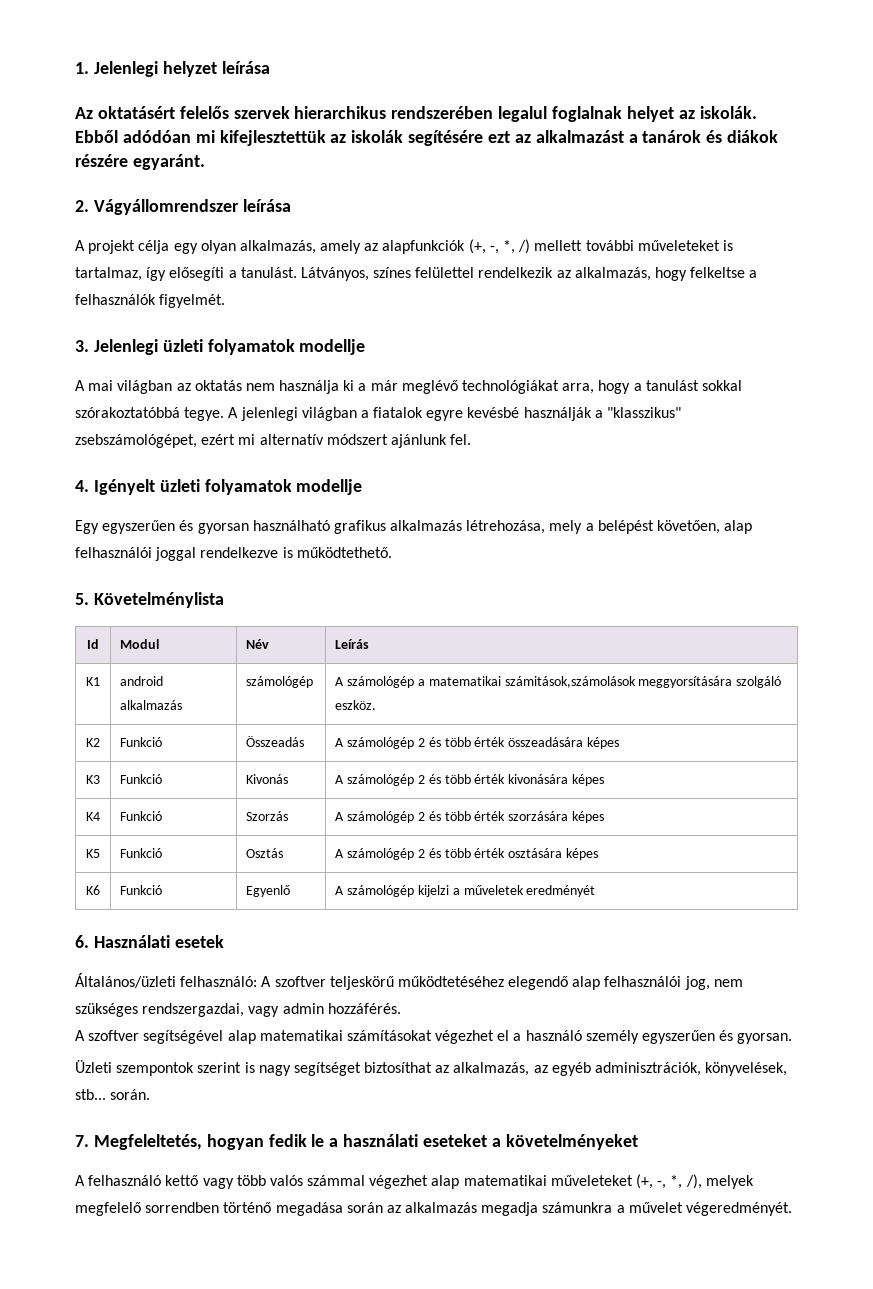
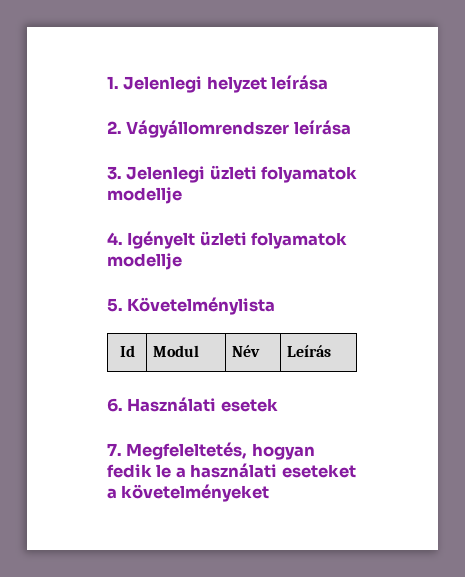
[75,106,757,122] [75,130,779,146] [75,154,205,170] [75,199,291,215] [75,239,733,254] [75,267,758,281] [75,294,226,308] Az oktatásért felelős szervek hierarchikus rendszerében legalul foglalnak helyet az iskolák. Ebből adódóan mi kifejlesztettük az iskolák segítésére ezt az alkalmazást a tanárok és diákok részére egyaránt. // 2. Vágyállomrendszer leírása // A projekt célja egy olyan alkalmazás, amely az alapfunkciók (+, -, *, /) mellett további műveleteket is tartalmaz, így elősegíti a tanulást. Látványos, színes felülettel rendelkezik az alkalmazás, hogy felkeltse a felhasználók figyelmét. -> [107,120,351,138] 2. Vágyállomrendszer leírása
[75,380,742,394] [75,407,682,421] [75,434,472,448] // A mai világban az oktatás nem használja ki a már meglévő technológiákat arra, hogy a tanulást sokkal szórakoztatóbbá tegye. A jelenlegi világban a fiatalok egyre kevésbé használják a "klasszikus" zsebszámológépet, ezért mi alternatív módszert ajánlunk fel. -> (182, 195) none
[75,520,753,534] [75,547,392,561] // Egy egyszerűen és gyorsan használható grafikus alkalmazás létrehozása, mely a belépést követően, alap felhasználói joggal rendelkezve is működtethető. -> (182, 261) none
[86,677,100,686] [120,676,164,686] [120,700,183,710] [246,676,314,688] [335,676,782,688] [335,700,377,710] [86,738,100,747] [120,737,163,747] [246,736,305,747] [335,737,619,749] [86,775,100,784] [120,774,163,784] [246,774,289,784] [335,774,604,786] [86,812,100,821] [120,811,163,821] [246,811,289,821] [335,811,604,823] [86,849,100,858] [120,848,163,858] [246,848,284,858] [335,848,598,860] [86,885,100,895] [120,885,163,895] [246,885,291,897] [335,885,596,897] [75,935,224,948] [75,973,743,990] [75,1003,401,1017] [75,1030,793,1044] [75,1060,788,1076] [75,1089,151,1100] // K1 | android alkalmazás | számológép | A számológép a matematikai számitások,számolások meggyorsítására szolgáló eszköz. // K2 | Funkció | Összeadás | A számológép 2 és több érték összeadására képes // K3 | Funkció | Kivonás | A számológép 2 és több érték kivonására képes // K4 | Funkció | Szorzás | A számológép 2 és több érték szorzására képes // K5 | Funkció | Osztás | A számológép 2 és több érték osztására képes // K6 | Funkció | Egyenlő | A számológép kijelzi a műveletek eredményét // 6. Használati esetek // Általános/üzleti felhasználó: A szoftver teljeskörű működtetéséhez elegendő alap felhasználói jog, nem szükséges rendszergazdai, vagy admin hozzáférés. // A szoftver segítségével alap matematikai számításokat végezhet el a használó személy egyszerűen és gyorsan. // Üzleti szempontok szerint is nagy segítséget biztosíthat az alkalmazás, az egyéb adminisztrációk, könyvelések, stb... során. -> [107,397,278,412] // 6. Használati esetek
[75,1174,754,1189] [75,1202,793,1216] // A felhasználó kettő vagy több valós számmal végezhet alap matematikai műveleteket (+, -, *, /), melyek megfelelő sorrendben történő megadása során az alkalmazás megadja számunkra a művelet végeredményét. -> (270, 493) none

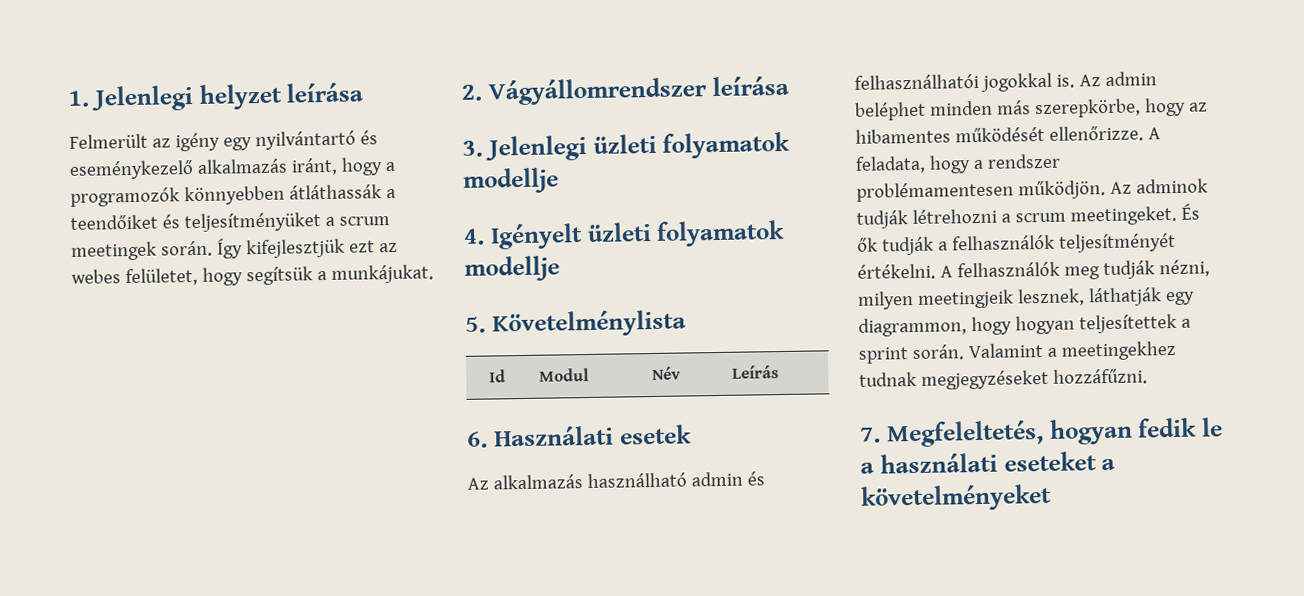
(329, 82) none -> [69,130,378,152] [69,157,396,180] [70,184,396,207] [70,212,390,233] [71,238,398,261] [71,264,434,287] // Felmerült az igény egy nyilvántartó és eseménykezelő alkalmazás iránt, hogy a programozók könnyebben átláthassák a teendőiket és teljesítményüket a scrum meetingek során. Így kifejlesztjük ezt az webes felületet, hogy segítsük a munkájukat.
(278, 405) none -> [467,471,765,490] [854,71,1157,92] [855,97,1208,121] [855,125,1161,144] [855,153,1061,174] [856,178,1208,202] [856,203,1200,229] [857,232,1176,256] [857,259,1210,280] [857,287,1195,310] [858,313,1191,337] [858,340,1176,364] [859,368,1148,390] // Az alkalmazás használható admin és felhasználhatói jogokkal is. Az admin beléphet minden más szerepkörbe, hogy az hibamentes működését ellenőrizze. A feladata, hogy a rendszer problémamentesen működjön. Az adminok tudják létrehozni a scrum meetingeket. És ők tudják a felhasználók teljesítményét értékelni. A felhasználók meg tudják nézni, milyen meetingjeik lesznek, láthatják egy diagrammon, hogy hogyan teljesítettek a sprint során. Valamint a meetingekhez tudnak megjegyzéseket hozzáfűzni.

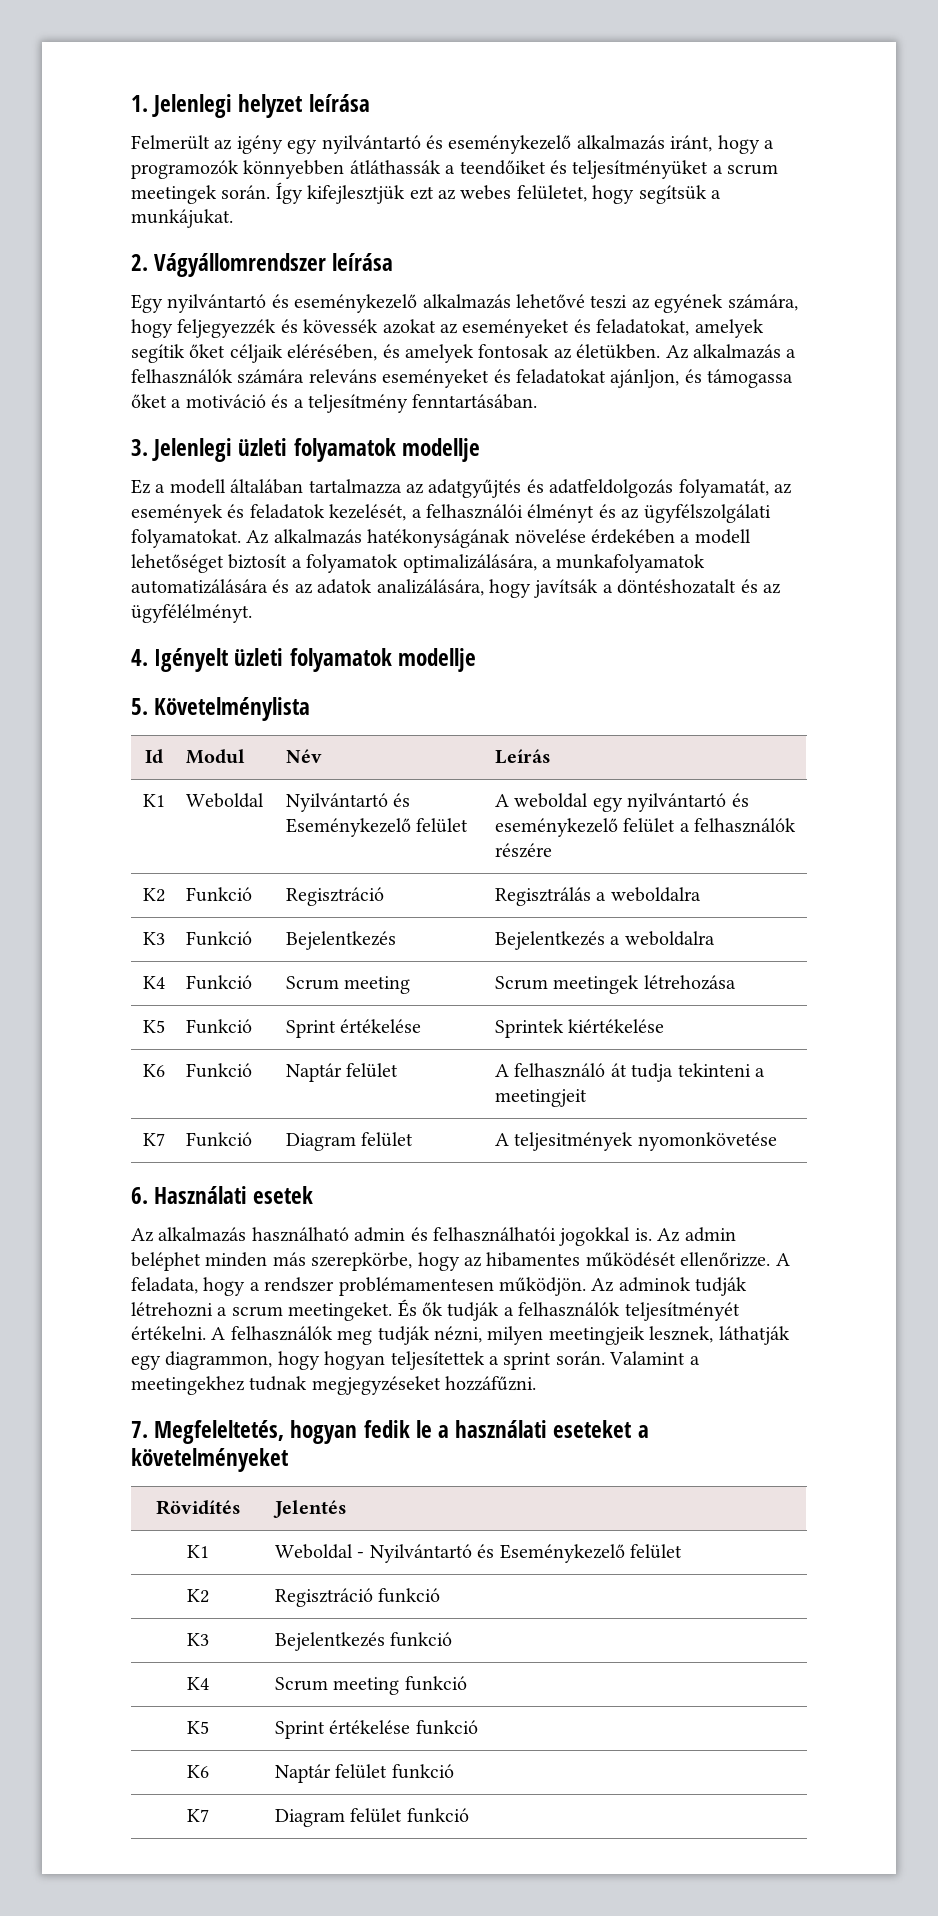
(789, 86) none -> [131,294,798,313] [131,319,764,338] [131,344,797,363] [131,369,794,388] [131,394,538,413] // Egy nyilvántartó és eseménykezelő alkalmazás lehetővé teszi az egyének számára, hogy feljegyezzék és kövessék azokat az eseményeket és feladatokat, amelyek segítik őket céljaik elérésében, és amelyek fontosak az életükben. Az alkalmazás a felhasználók számára releváns eseményeket és feladatokat ajánljon, és támogassa őket a motiváció és a teljesítmény fenntartásában.
(559, 180) none -> [131,479,792,498] [131,504,771,523] [131,529,751,548] [131,554,706,573] [131,579,781,598] [131,604,252,623] // Ez a modell általában tartalmazza az adatgyűjtés és adatfeldolgozás folyamatát, az események és feladatok kezelését, a felhasználói élményt és az ügyfélszolgálati folyamatokat. Az alkalmazás hatékonyságának növelése érdekében a modell lehetőséget biztosít a folyamatok optimalizálására, a munkafolyamatok automatizálására és az adatok analizálására, hogy javítsák a döntéshozatalt és az ügyfélélményt.
(779, 372) none -> [142,794,165,807] [185,793,264,808] [285,793,411,812] [285,818,469,837] [494,793,749,812] [494,818,797,837] [494,843,552,858] [142,888,165,902] [185,887,252,902] [285,887,384,906] [494,887,701,906] [142,932,165,945] [185,931,252,946] [285,931,396,950] [494,931,715,950] [142,976,165,989] [185,975,252,990] [285,976,411,994] [494,975,736,994] [142,1020,165,1033] [185,1019,252,1034] [285,1019,422,1038] [494,1019,665,1038] [142,1064,165,1077] [185,1063,252,1078] [285,1063,399,1082] [494,1063,765,1082] [494,1089,587,1107] [142,1133,165,1146] [185,1132,252,1147] [285,1132,414,1151] [494,1132,777,1151] // K1 | Weboldal | Nyilvántartó és Eseménykezelő felület | A weboldal egy nyilvántartó és eseménykezelő felület a felhasználók részére // K2 | Funkció | Regisztráció | Regisztrálás a weboldalra // K3 | Funkció | Bejelentkezés | Bejelentkezés a weboldalra // K4 | Funkció | Scrum meeting | Scrum meetingek létrehozása // K5 | Funkció | Sprint értékelése | Sprintek kiértékelése // K6 | Funkció | Naptár felület | A felhasználó át tudja tekinteni a meetingjeit // K7 | Funkció | Diagram felület | A teljesitmények nyomonkövetése
(1052, 497) none -> [155,1500,241,1515] [272,1500,347,1518] [187,1545,209,1558] [274,1544,682,1563] [187,1589,209,1603] [274,1588,441,1607] [187,1633,209,1646] [274,1632,453,1651] [187,1677,209,1690] [274,1676,467,1695] [187,1721,209,1734] [274,1720,478,1739] [187,1765,209,1778] [274,1764,454,1783] [187,1809,209,1822] [274,1808,469,1827] // Rövidítés | Jelentés // K1 | Weboldal - Nyilvántartó és Eseménykezelő felület // K2 | Regisztráció funkció // K3 | Bejelentkezés funkció // K4 | Scrum meeting funkció // K5 | Sprint értékelése funkció // K6 | Naptár felület funkció // K7 | Diagram felület funkció

